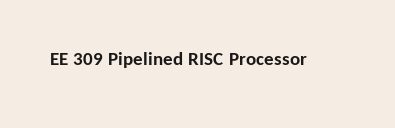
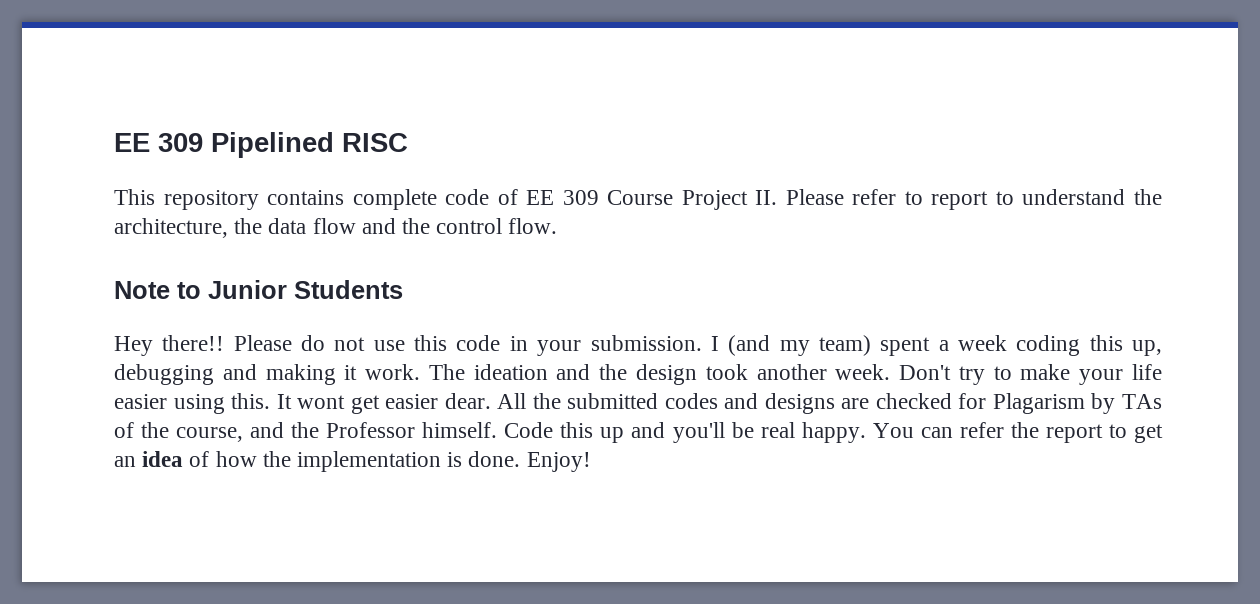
[228,53,307,65] Processor -> [114,189,1162,210] [114,218,558,238] [114,280,403,299] [114,335,1163,356] [114,364,1163,385] [114,393,1162,414] [114,422,1163,443] [114,451,591,472] // This repository contains complete code of EE 309 Course Project II. Please refer to report to understand the architecture, the data flow and the control flow. // Note to Junior Students // Hey there!! Please do not use this code in your submission. I (and my team) spent a week coding this up, debugging and making it work. The ideation and the design took another week. Don't try to make your life easier using this. It wont get easier dear. All the submitted codes and designs are checked for Plagarism by TAs of the course, and the Professor himself. Code this up and you'll be real happy. You can refer the report to get an idea of how the implementation is done. Enjoy!

